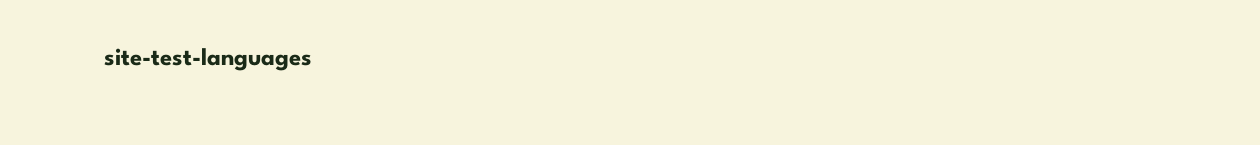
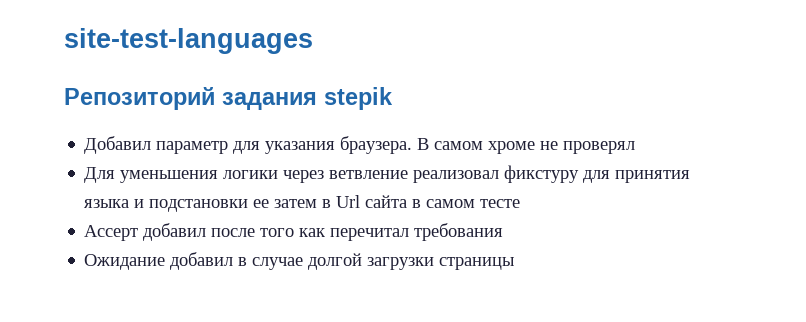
(312, 59) none -> [64,87,393,110] [84,136,636,154] [84,165,691,183] [84,195,521,212] [84,223,504,241] [84,252,515,270] // Репозиторий задания stepik // Добавил параметр для указания браузера. В самом хроме не проверял // Для уменьшения логики через ветвление реализовал фикстуру для принятия языка и подстановки ее затем в Url сайта в самом тесте // Ассерт добавил после того как перечитал требования // Ожидание добавил в случае долгой загрузки страницы

